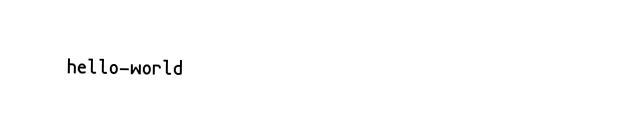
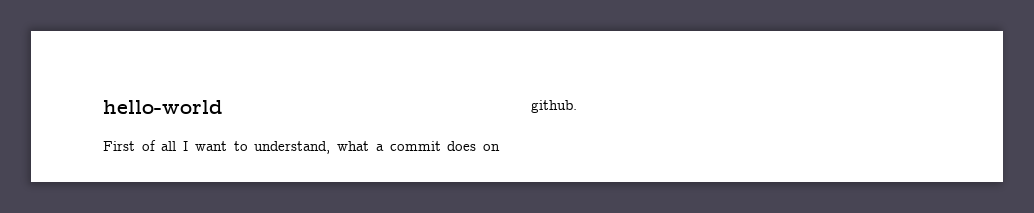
(183, 66) none -> [103,140,501,154] [531,100,577,113] // First of all I want to understand, what a commit does on github.

